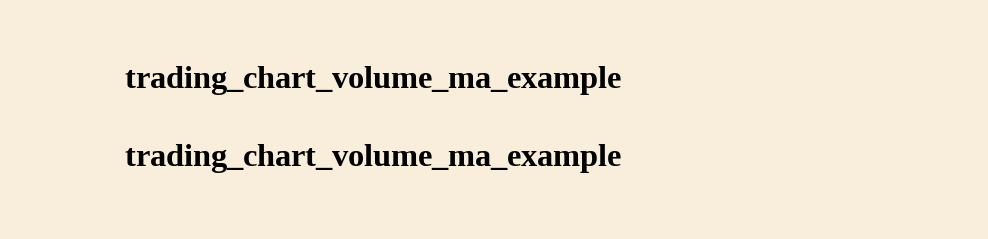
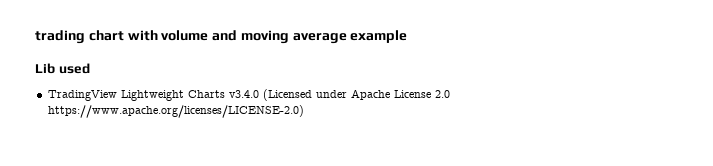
[125,66,621,95] [125,144,621,173] trading_chart_volume_ma_example // trading_chart_volume_ma_example -> [35,30,408,44] [35,63,90,74] [47,89,450,101] [47,105,304,118] trading chart with volume and moving average example // Lib used // TradingView Lightweight Charts v3.4.0 (Licensed under Apache License 2.0 https://www.apache.org/licenses/LICENSE-2.0)

